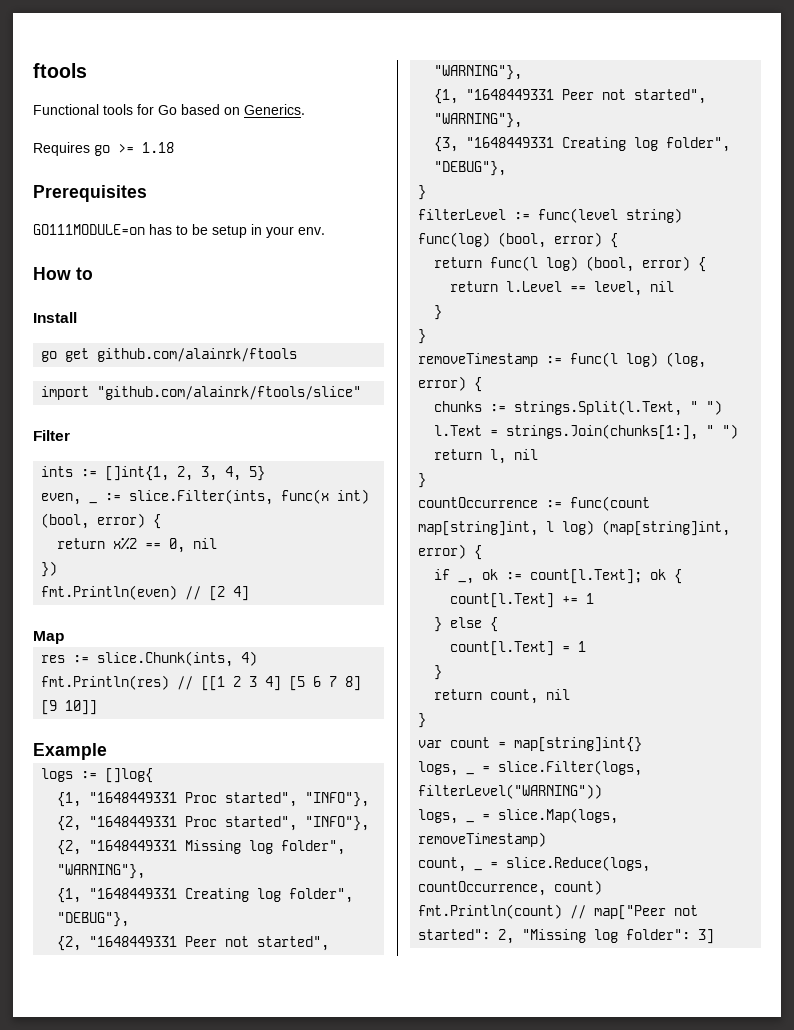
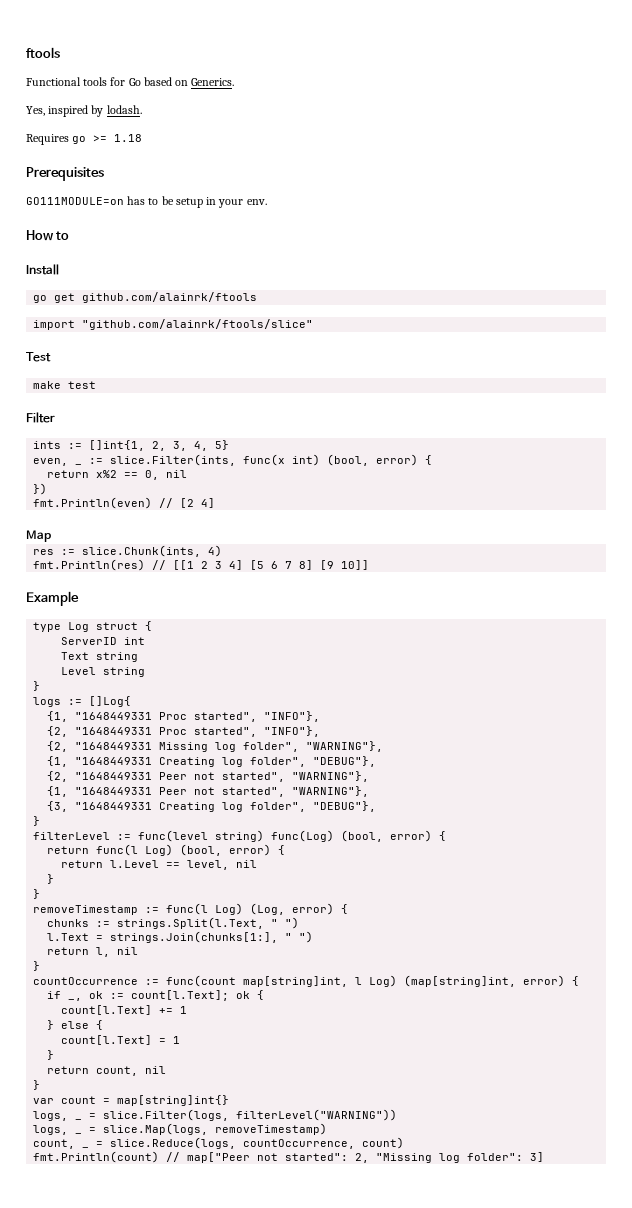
(305, 109) none -> [26,105,142,117] // Yes, inspired by lodash.
(362, 393) none -> [26,352,51,362] [33,381,97,389] // Test // make test
(107, 751) none -> [33,621,153,632] [61,637,146,645] [61,652,139,662] [61,667,146,677] [33,681,41,691] // type Log struct { // ServerID int // Text string // Level string // }
[105,768,154,783] []log{ -> [89,696,132,707] []Log{
[418,232,491,247] func(log) -> [271,830,335,842] func(Log)
[546,256,579,271] log) -> [145,844,174,856] Log)
[626,352,707,368] log) (log, -> [215,903,286,915] Log) (Log,
[562,520,595,535] log) -> [369,975,398,987] Log)

